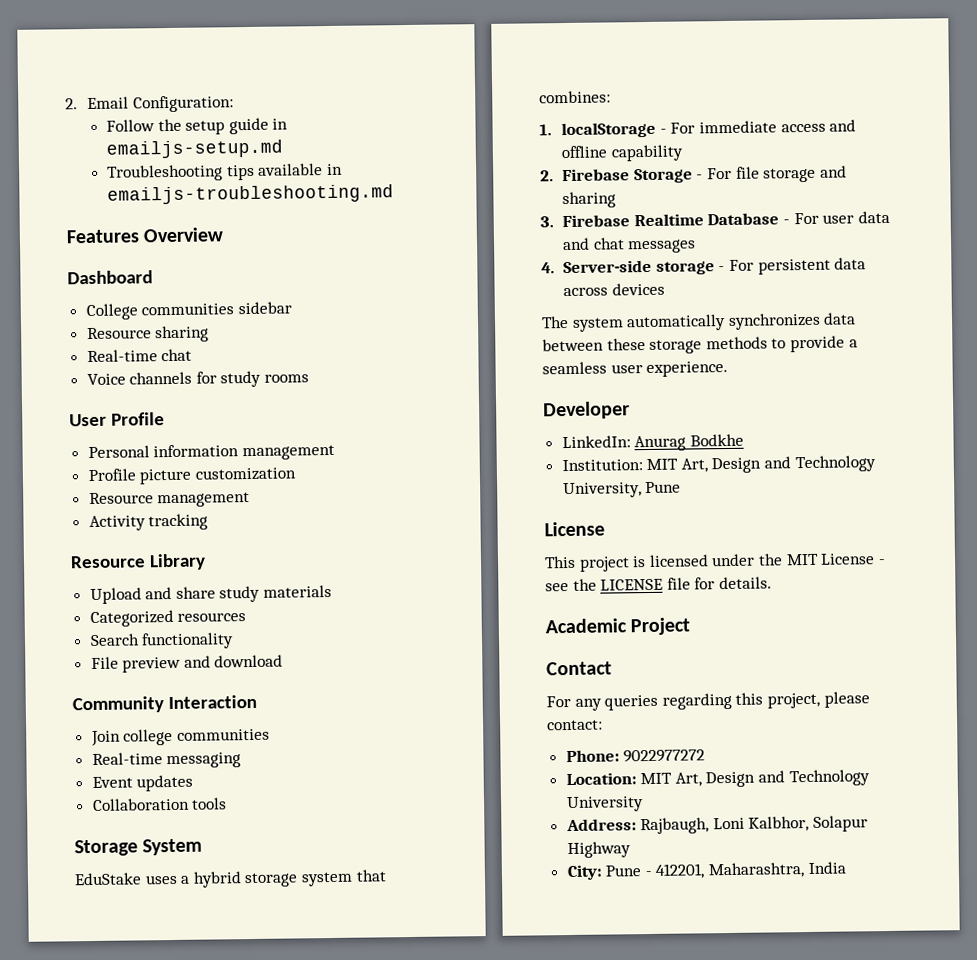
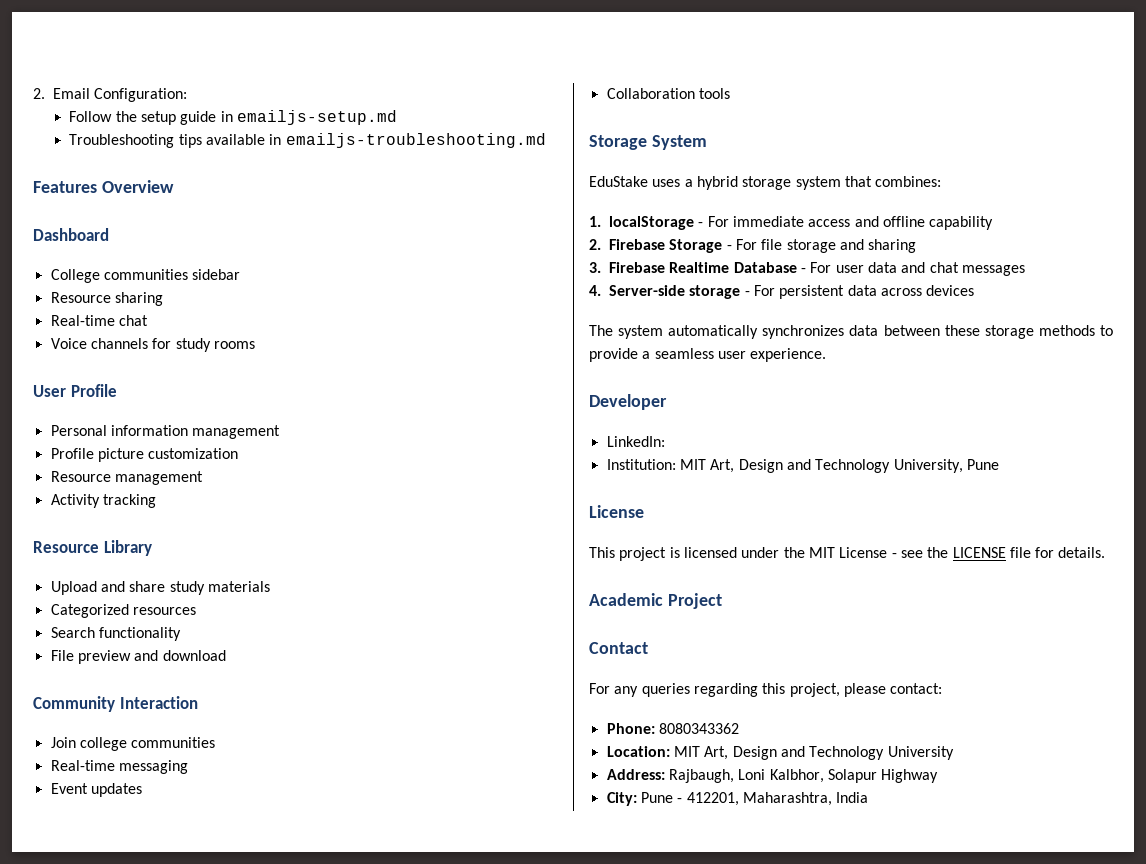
[634,433,744,452] Anurag Bodkhe -> (665, 441) none
[623,749,706,763] 9022977272 -> [658,723,739,734] 8080343362

